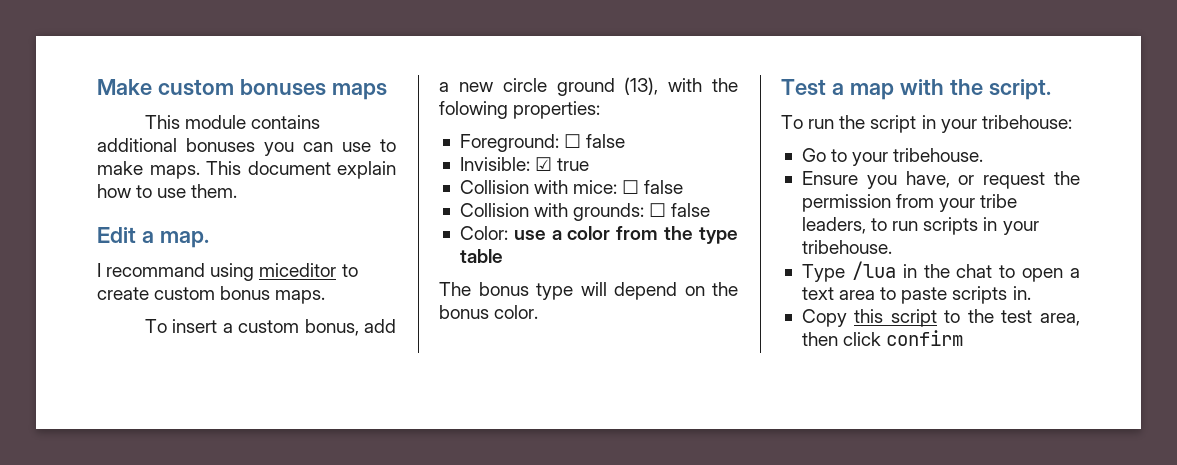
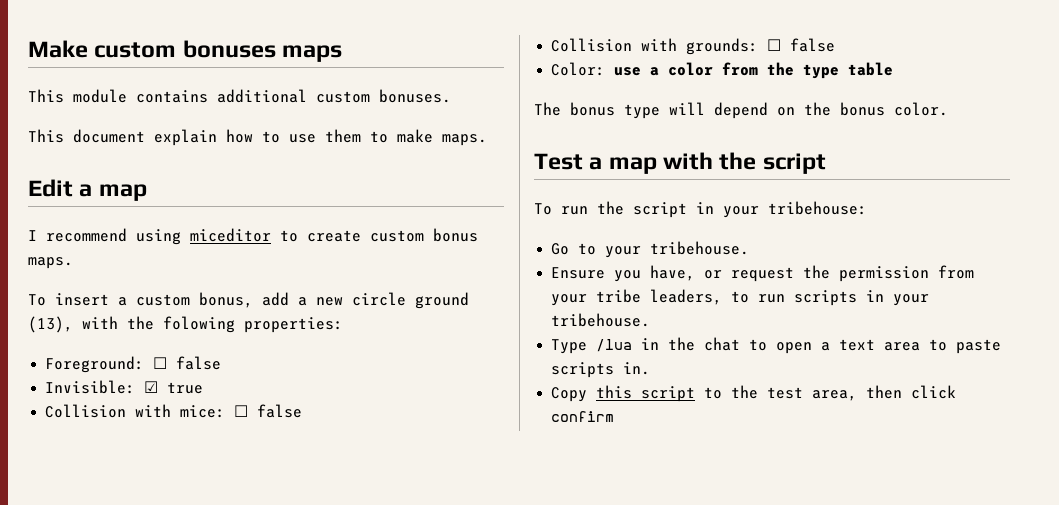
[186,138,396,156] [97,161,200,179] bonuses you can use to make maps. -> [316,89,451,103] custom bonuses. //
[191,184,238,198] them. -> [325,129,487,146] them to make maps.
[159,231,209,248] map. -> [98,184,147,201] map
[106,263,206,277] recommand -> [46,228,127,242] recommend
[988,79,1051,100] script. -> [762,153,826,174] script

